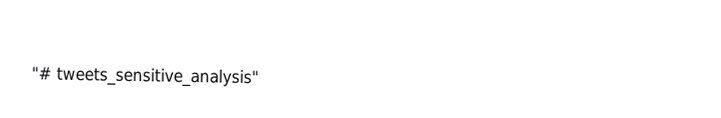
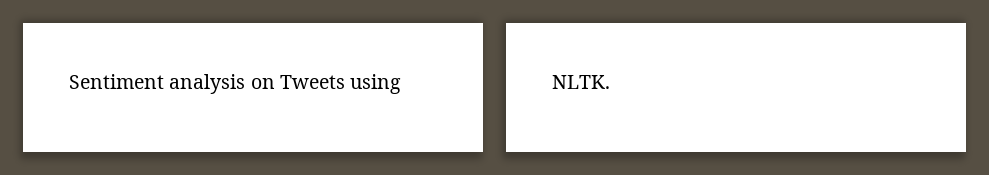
[31,66,259,89] "# tweets_sensitive_analysis" -> [69,74,610,94] Sentiment analysis on Tweets using NLTK.

